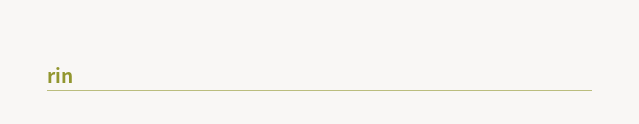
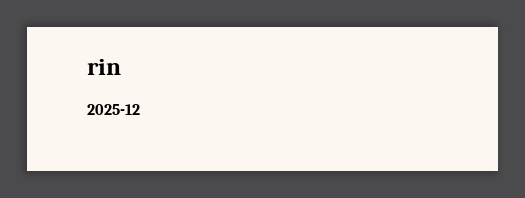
(73, 75) none -> [87,104,140,115] // 2025-12

